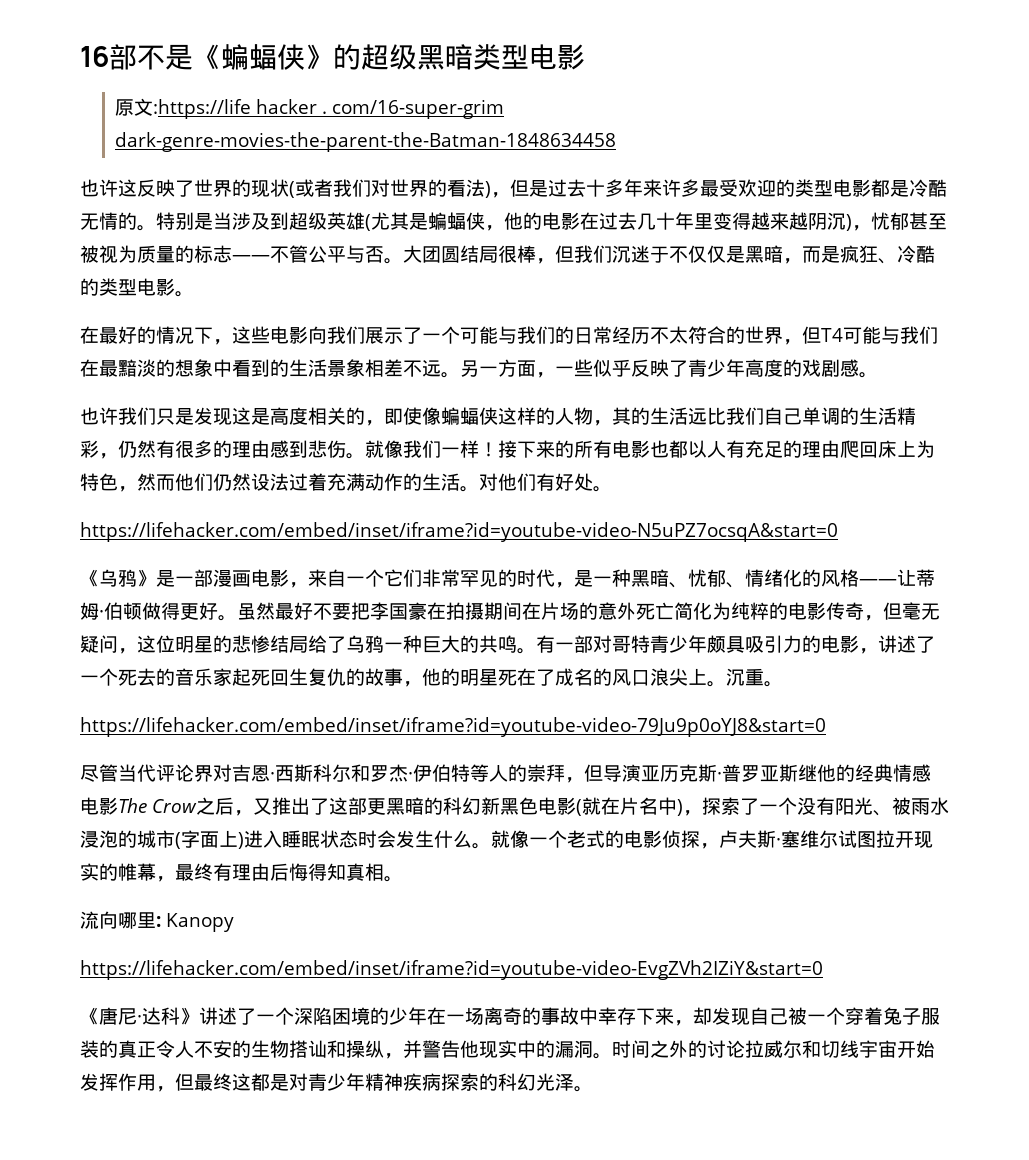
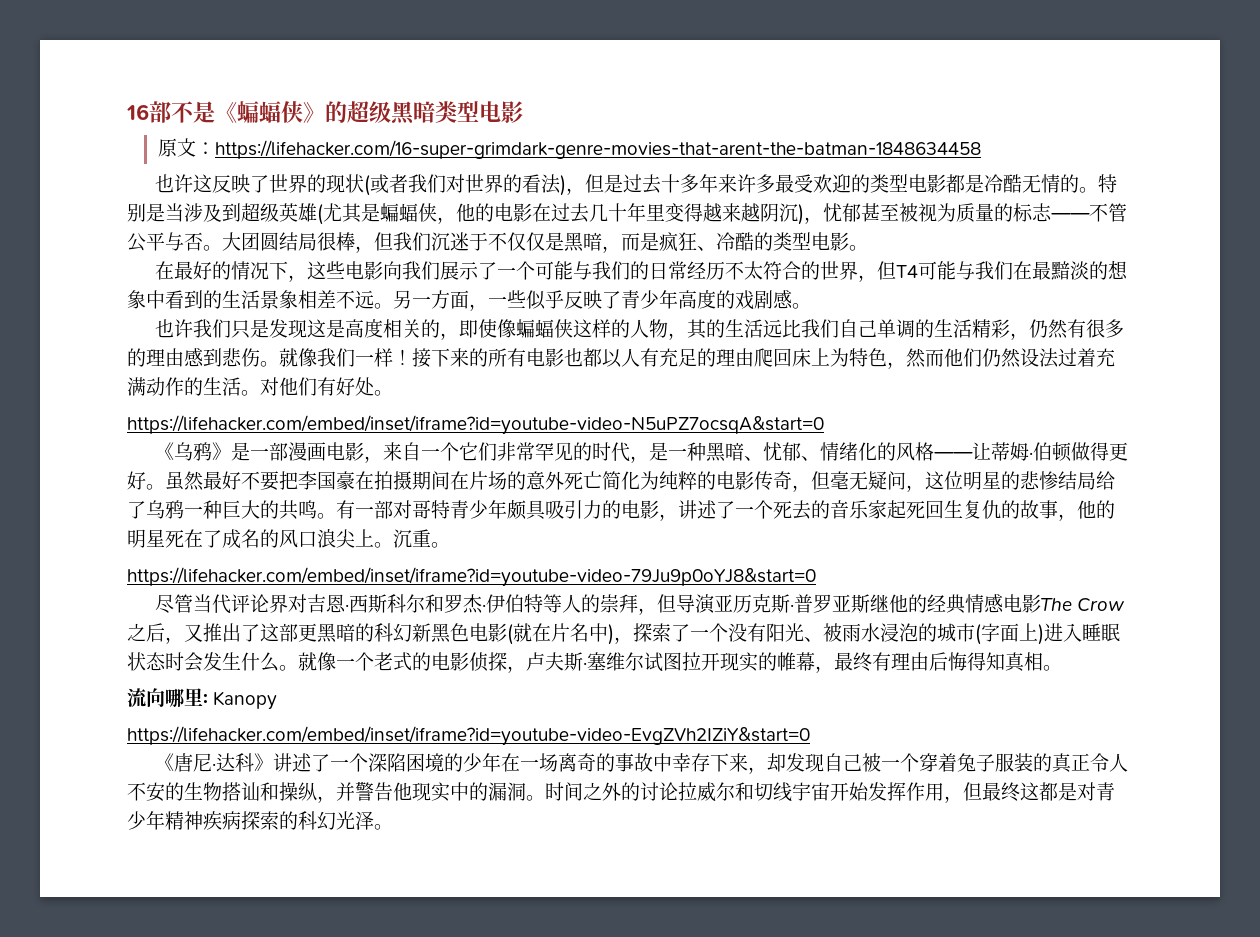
[152,99,504,119] [114,132,616,152] :https://life hacker . com/16-super-grim dark-genre-movies-the-parent-the-Batman-1848634458 -> [195,140,981,159] ：https://lifehacker.com/16-super-grimdark-genre-movies-that-arent-the-batman-1848634458

